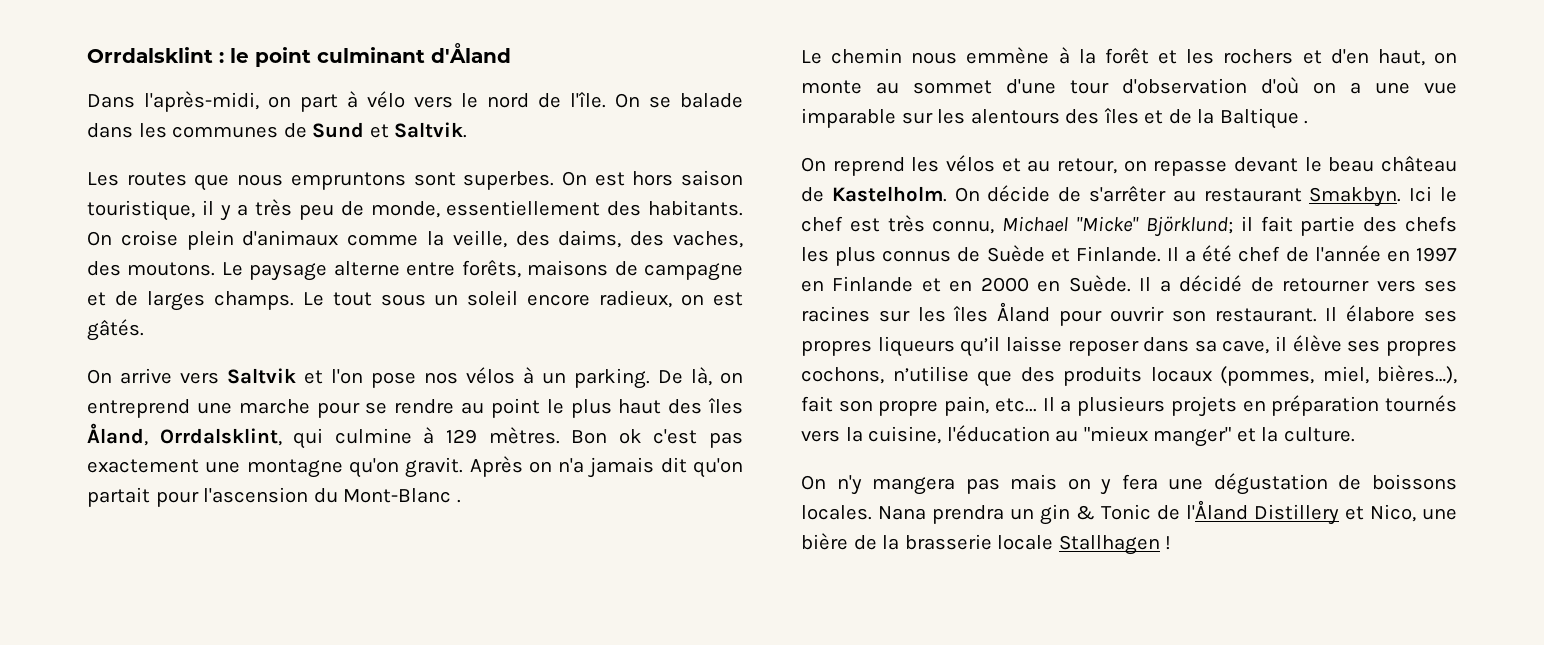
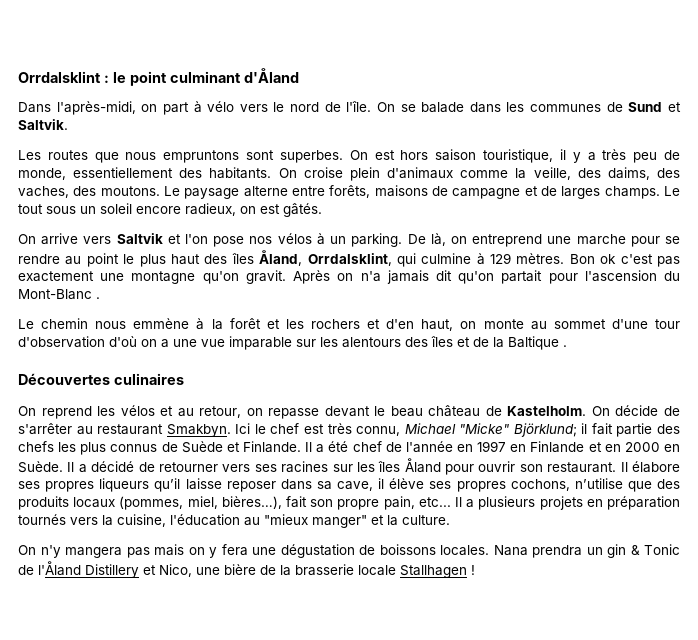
(1309, 122) none -> [18,373,184,385] // Découvertes culinaires

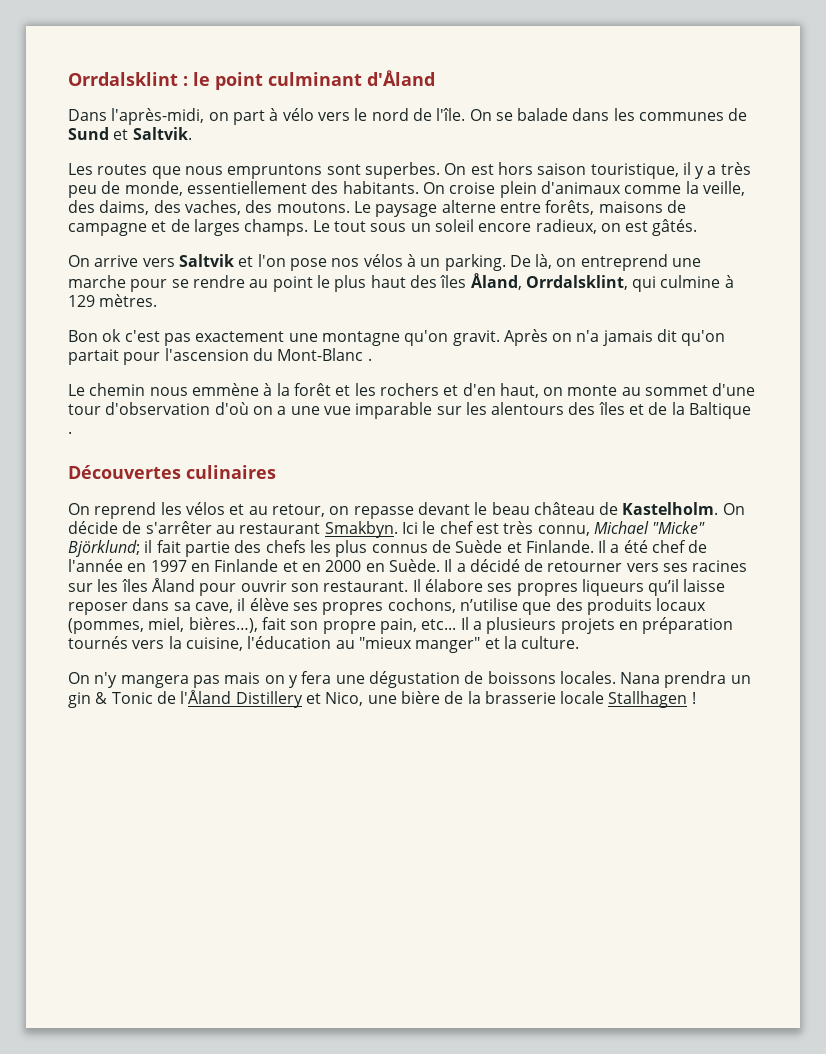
(565, 258) none -> (158, 300) //

